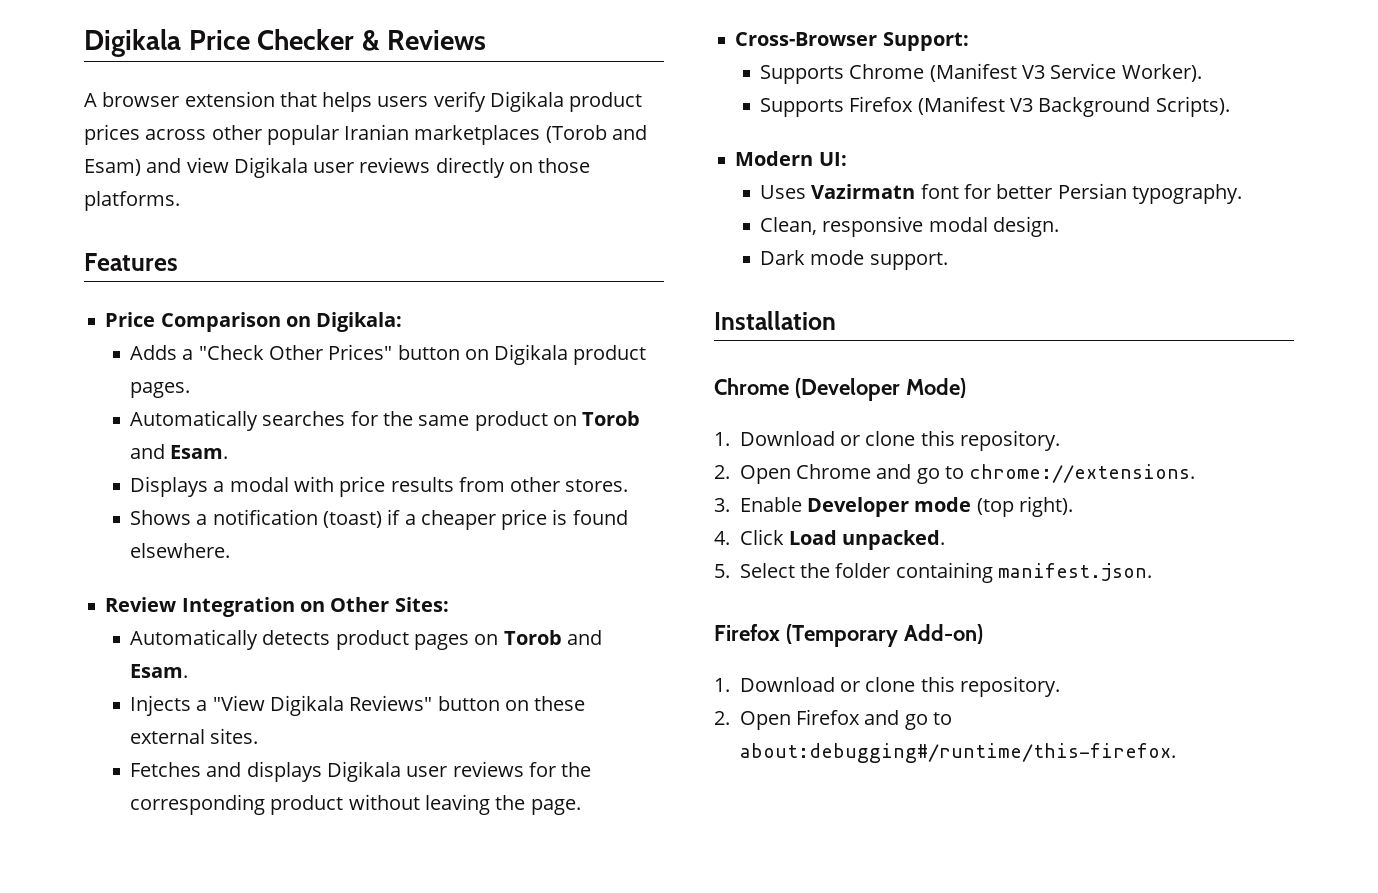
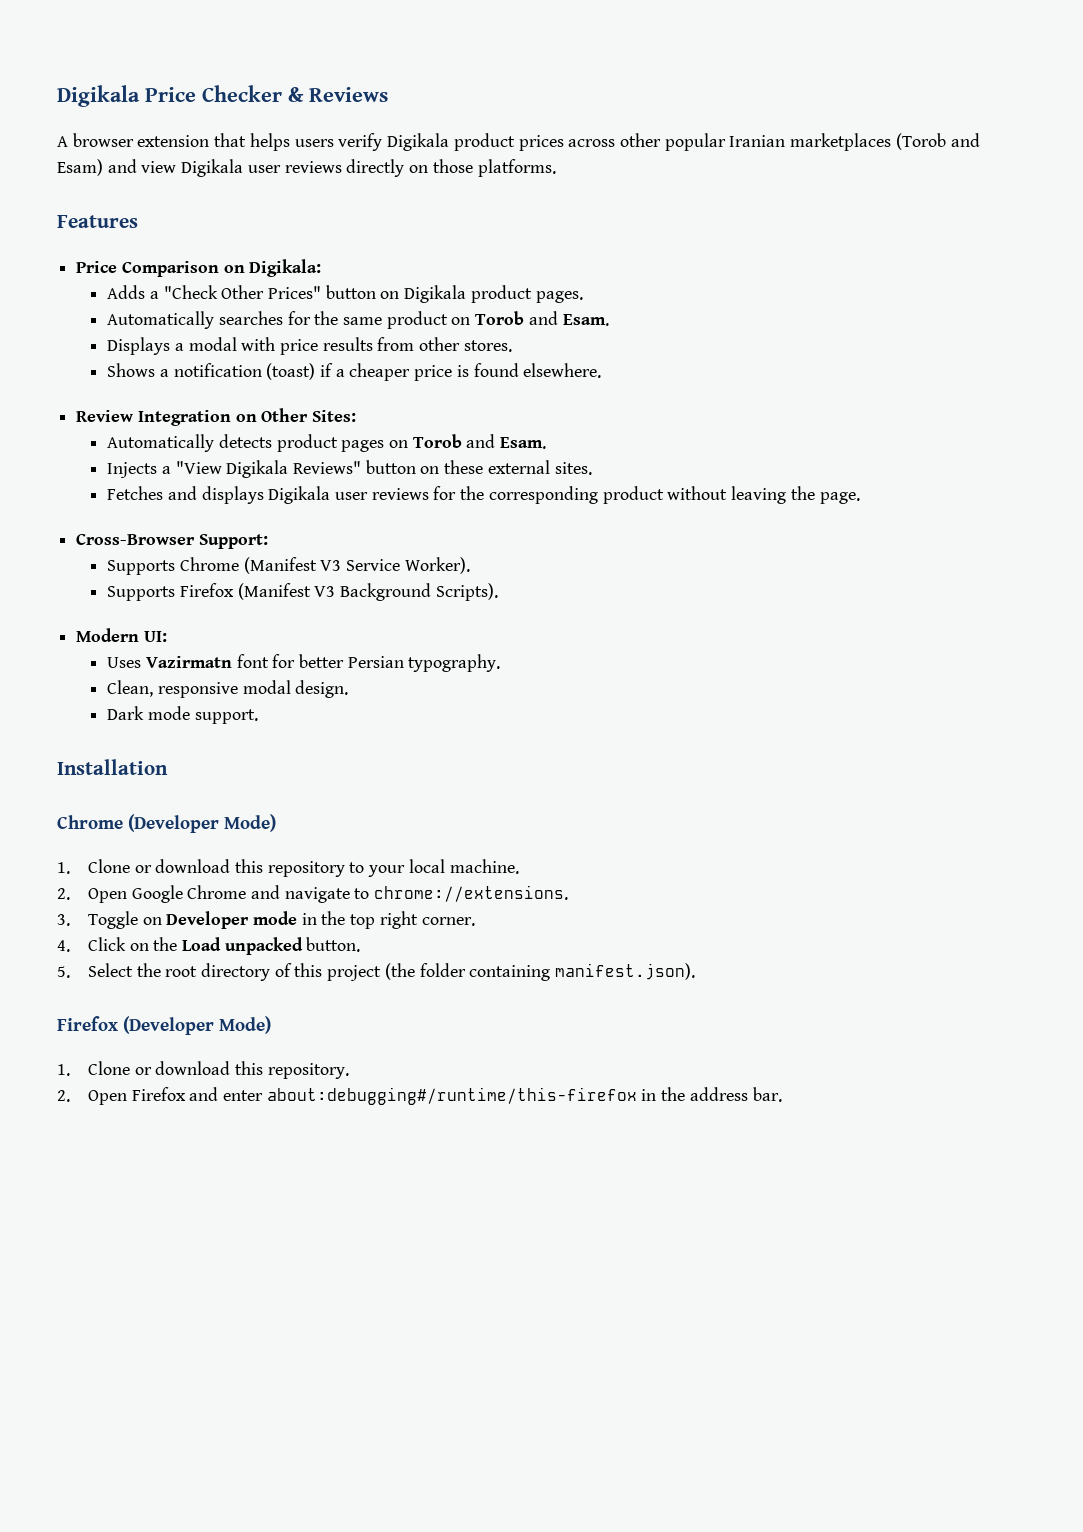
[739,430,1060,451] [714,465,791,484] Download or clone this repository. // 2. Open -> [87,859,519,877] [57,885,183,903] Clone or download this repository to your local machine. // 2. Open Google
[916,468,940,484] go -> [284,887,350,903] navigate
[739,496,1073,517] [714,529,946,550] [714,563,831,578] Enable Developer mode (top right). // 4. Click Load unpacked. // 5. Select the -> [87,911,475,929] [57,937,361,955] [57,963,415,981] Toggle on Developer mode in the top right corner. // 4. Click on the Load unpacked button. // 5. Select the root directory of this project (the
[997,563,1152,581] [714,624,983,647] [714,677,916,692] manifest.json. // Firefox (Temporary Add-on) // 1. Download or clone -> [555,963,696,980] [57,1016,272,1035] [57,1061,231,1076] manifest.json). // Firefox (Developer Mode) // 1. Clone or download
[904,712,952,730] [739,743,1176,763] go to about:debugging#/runtime/this-firefox. -> [223,1087,782,1105] enter about:debugging#/runtime/this-firefox in the address bar.

